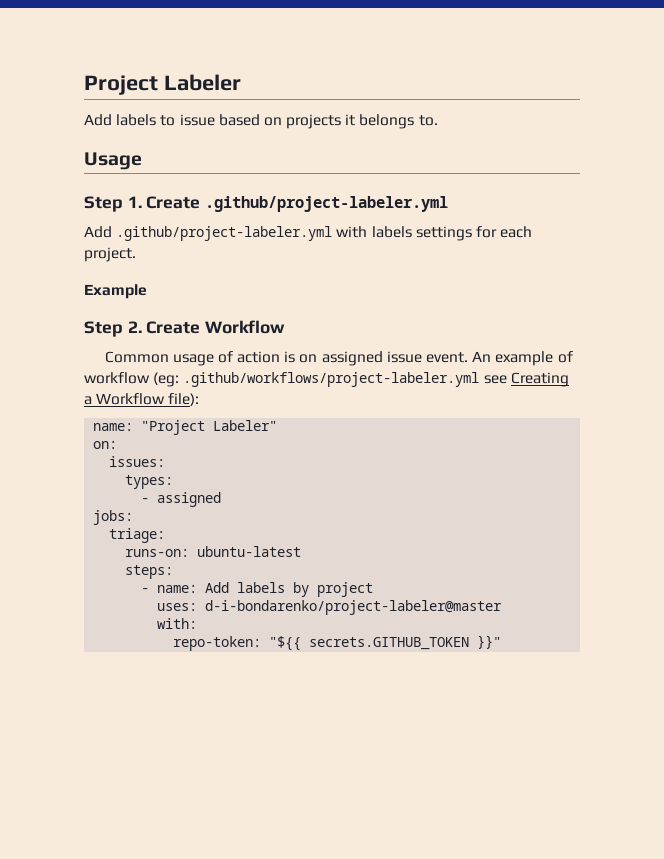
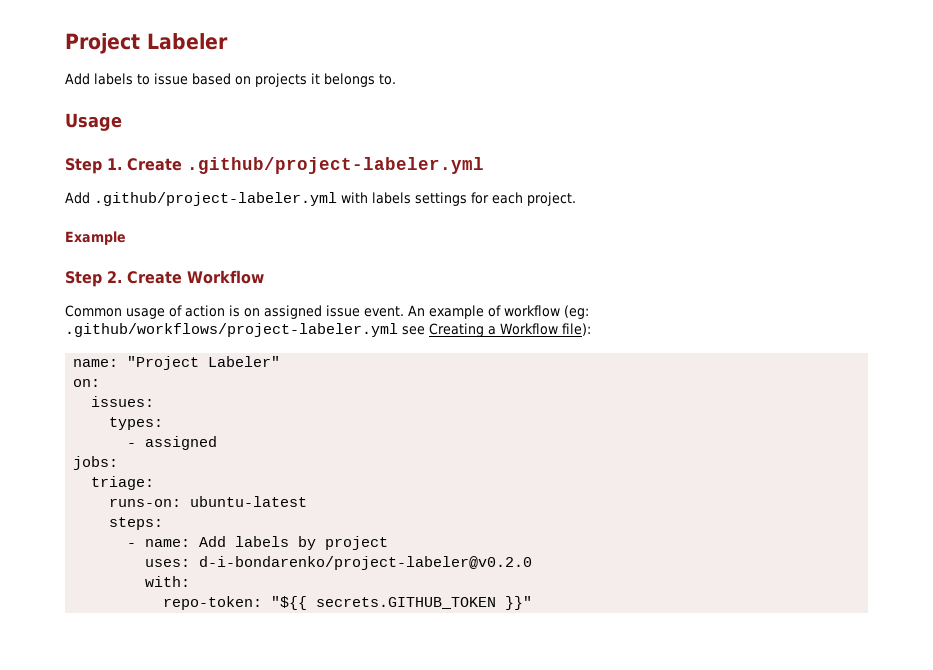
[205,600,503,615] d-i-bondarenko/project-labeler@master -> [199,556,533,570] d-i-bondarenko/project-labeler@v0.2.0

